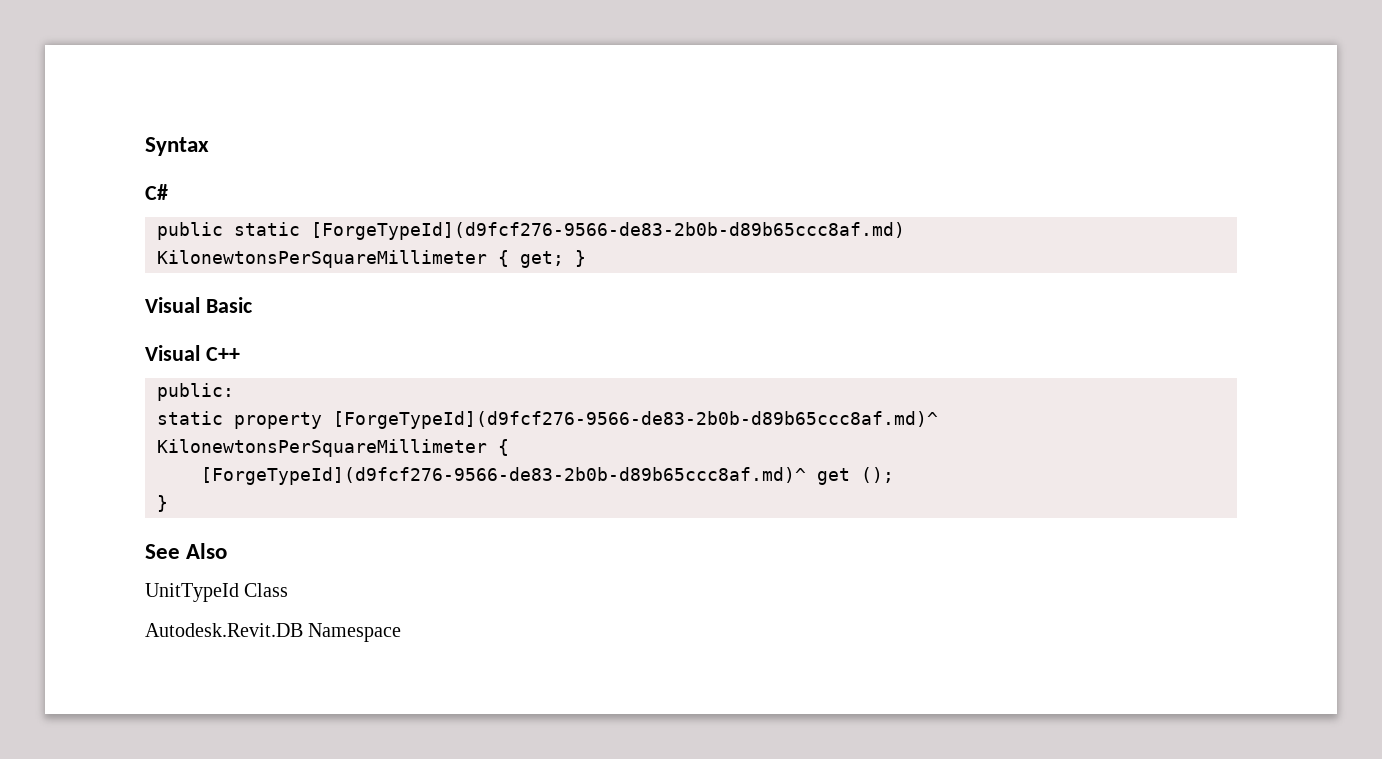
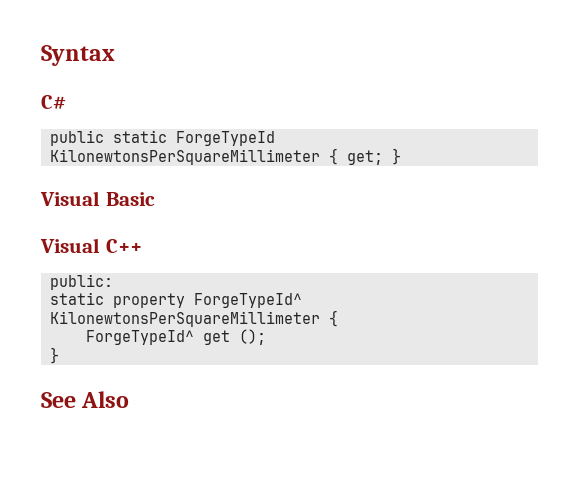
[311,222,905,240] [ForgeTypeId](d9fcf276-9566-de83-2b0b-d89b65ccc8af.md) -> [176,131,276,146] ForgeTypeId
[333,411,938,429] [ForgeTypeId](d9fcf276-9566-de83-2b0b-d89b65ccc8af.md)^ -> [194,293,303,308] ForgeTypeId^
[201,467,806,485] [ForgeTypeId](d9fcf276-9566-de83-2b0b-d89b65ccc8af.md)^ -> [86,330,195,345] ForgeTypeId^
[145,583,289,602] [145,623,402,642] // UnitTypeId Class // Autodesk.Revit.DB Namespace -> (130, 399) none

